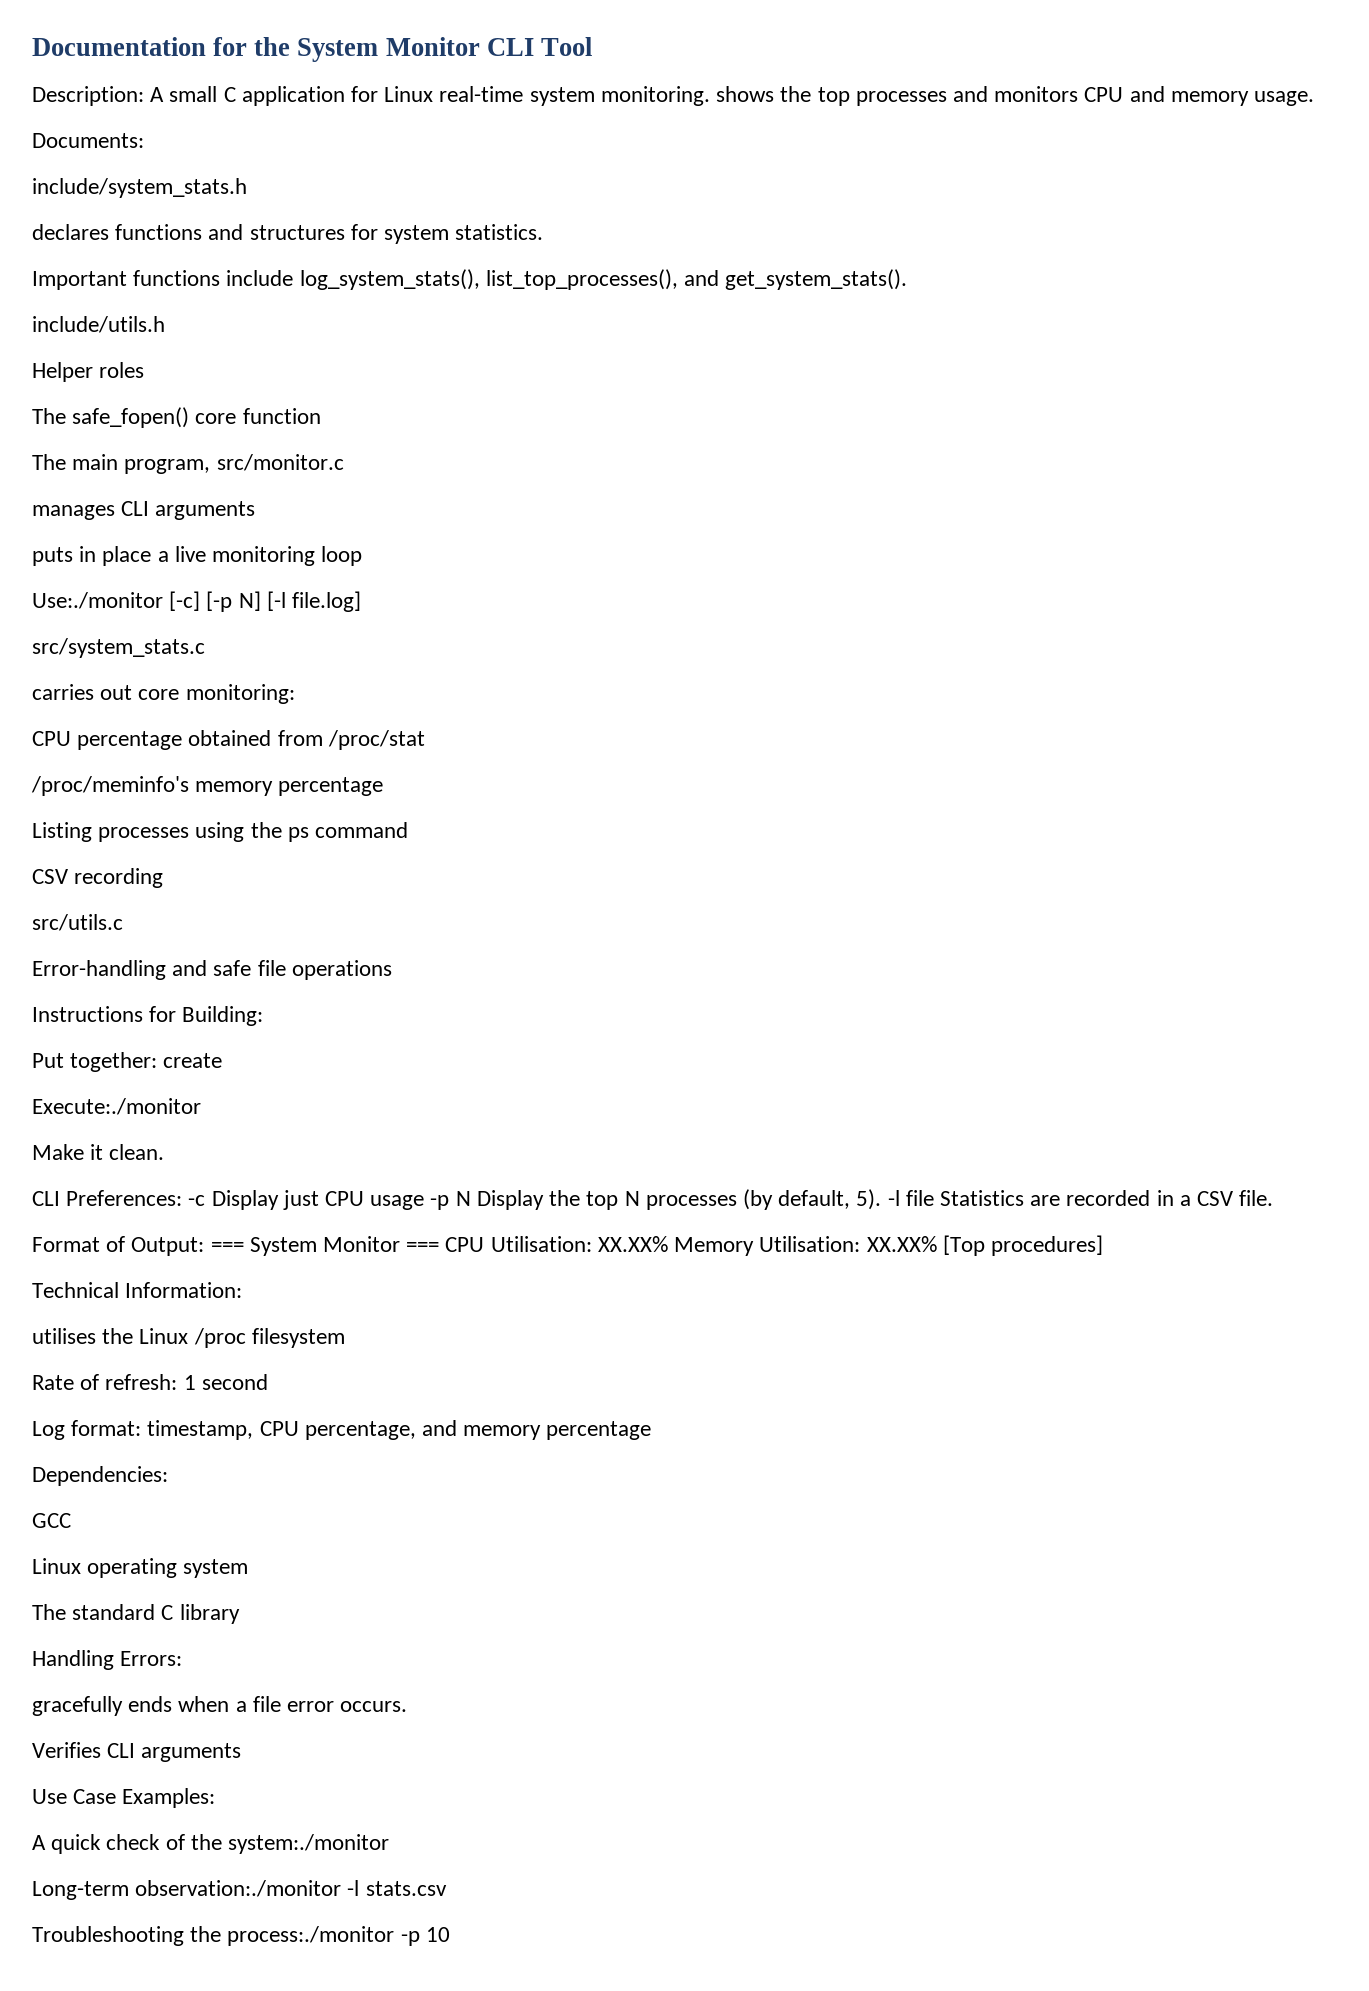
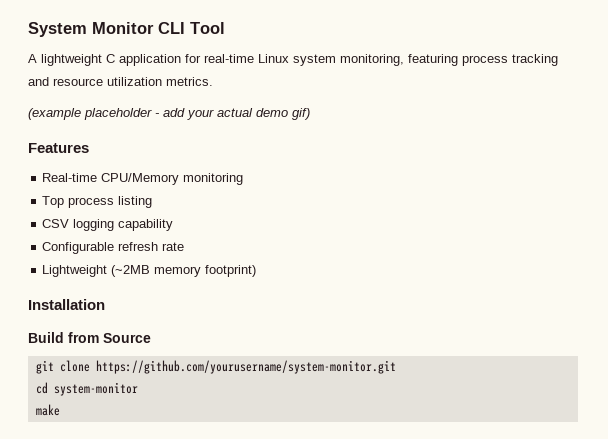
[32,37,291,56] Documentation for the -> (28, 29) none
[32,86,1314,106] [32,133,144,148] [32,178,247,198] [32,224,544,244] [32,269,908,290] [32,316,165,333] [32,362,145,382] [32,407,321,428] [32,454,344,474] [32,501,256,520] [32,546,363,566] [32,591,362,612] [32,638,205,658] [32,684,295,704] [32,730,425,750] [31,776,384,796] [32,822,409,842] [32,868,164,888] [32,914,123,931] [32,960,392,980] [32,1006,264,1026] [32,1052,223,1072] [32,1098,201,1115] [32,1144,165,1160] [32,1189,1274,1210] [32,1235,1103,1256] [32,1282,243,1298] [32,1328,345,1348] [32,1374,268,1390] [32,1420,652,1440] [32,1466,168,1486] [32,1513,71,1528] [32,1558,249,1578] [32,1604,240,1624] [32,1650,183,1670] [32,1696,408,1716] [32,1742,242,1762] [32,1788,216,1808] [32,1834,390,1854] [32,1880,447,1900] [32,1926,450,1946] Description: A small C application for Linux real-time system monitoring. shows the top processes and monitors CPU and memory usage. // Documents: // include/system_stats.h // declares functions and structures for system statistics. // Important functions include log_system_stats(), list_top_processes(), and get_system_stats(). // include/utils.h // Helper roles // The safe_fopen() core function // The main program, src/monitor.c // manages CLI arguments // puts in place a live monitoring loop // Use:./monitor [-c] [-p N] [-l file.log] // src/system_stats.c // carries out core monitoring: // CPU percentage obtained from /proc/stat // /proc/meminfo's memory percentage // Listing processes using the ps command // CSV recording // src/utils.c // Error-handling and safe file operations // Instructions for Building: // Put together: create // Execute:./monitor // Make it clean. // CLI Preferences: -c Display just CPU usage -p N Display the top N processes (by default, 5). -l file Statistics are recorded in a CSV file. // Format of Output: === System Monitor === CPU Utilisation: XX.XX% Memory Utilisation: XX.XX% [Top procedures] // Technical Information: // utilises the Linux /proc filesystem // Rate of refresh: 1 second // Log format: timestamp, CPU percentage, and memory percentage // Dependencies: // GCC // Linux operating system // The standard C library // Handling Errors: // gracefully ends when a file error occurs. // Verifies CLI arguments // Use Case Examples: // A quick check of the system:./monitor // Long-term observation:./monitor -l stats.csv // Troubleshooting the process:./monitor -p 10 -> [28,54,558,66] [28,77,213,86] [28,108,310,120] [28,143,89,153] [42,173,244,185] [42,196,153,208] [42,219,174,231] [42,242,185,254] [42,265,257,277] [28,299,105,310] [28,332,151,343] [35,360,396,374] [35,382,138,396] [35,404,60,416] A lightweight C application for real-time Linux system monitoring, featuring process tracking and resource utilization metrics. // (example placeholder - add your actual demo gif) // Features // Real-time CPU/Memory monitoring // Top process listing // CSV logging capability // Configurable refresh rate // Lightweight (~2MB memory footprint) // Installation // Build from Source // git clone https://github.com/yourusername/system-monitor.git // cd system-monitor // make

